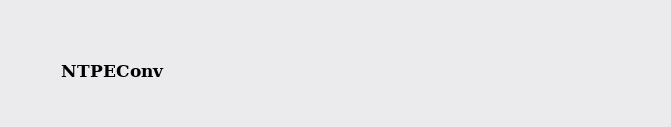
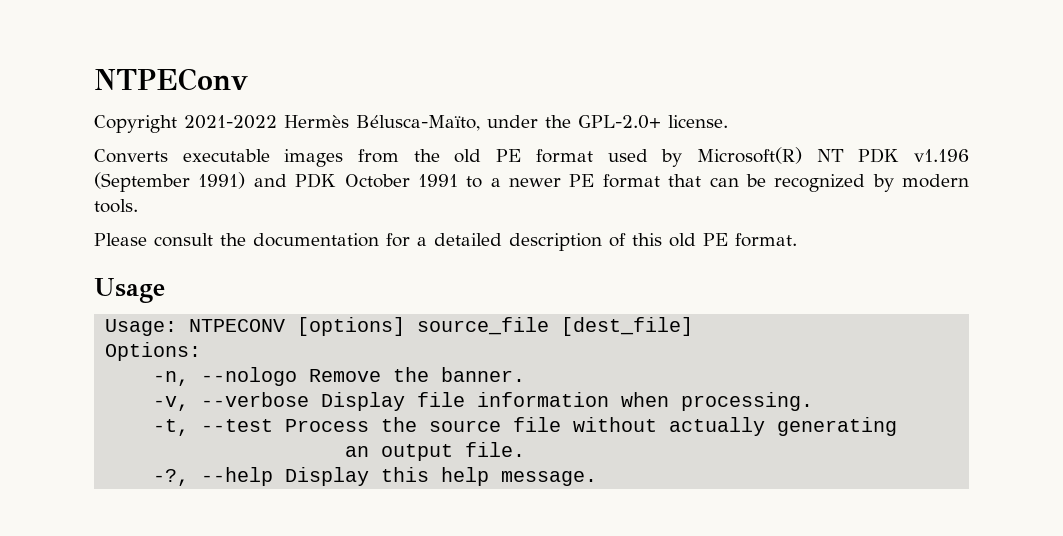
(164, 71) none -> [94,115,728,133] [94,147,970,167] [94,172,969,192] [94,199,138,213] [94,233,797,251] [94,278,165,303] [105,317,694,336] [105,342,202,361] [153,367,526,386] [153,392,814,411] [153,417,898,436] [345,442,526,461] [153,467,598,486] // Copyright 2021-2022 Hermès Bélusca-Maïto, under the GPL-2.0+ license. // Converts executable images from the old PE format used by Microsoft(R) NT PDK v1.196 (September 1991) and PDK October 1991 to a newer PE format that can be recognized by modern tools. // Please consult the documentation for a detailed description of this old PE format. // Usage // Usage: NTPECONV [options] source_file [dest_file] // Options: // -n, --nologo Remove the banner. // -v, --verbose Display file information when processing. // -t, --test Process the source file without actually generating // an output file. // -?, --help Display this help message.

